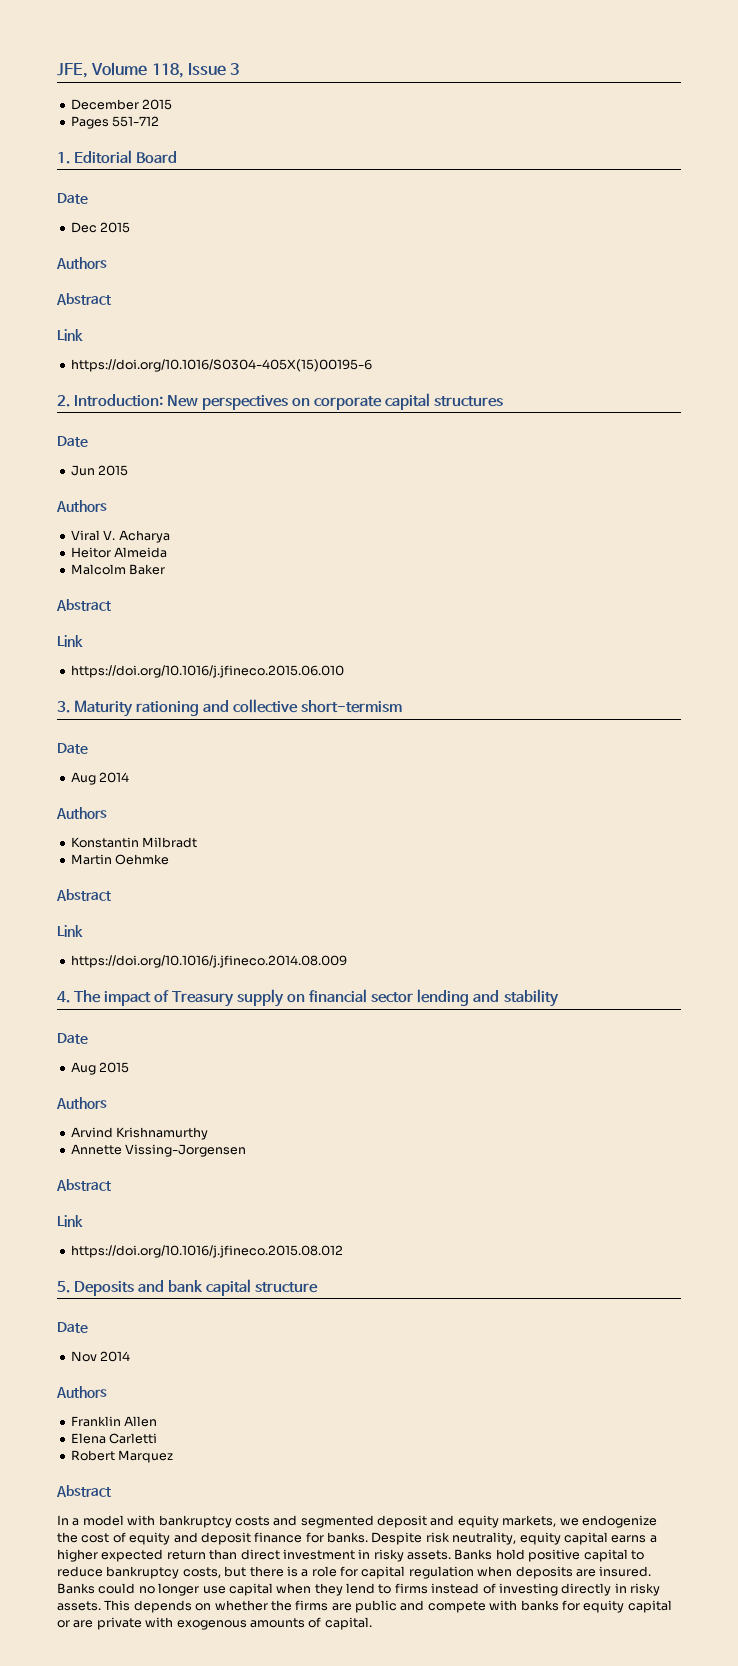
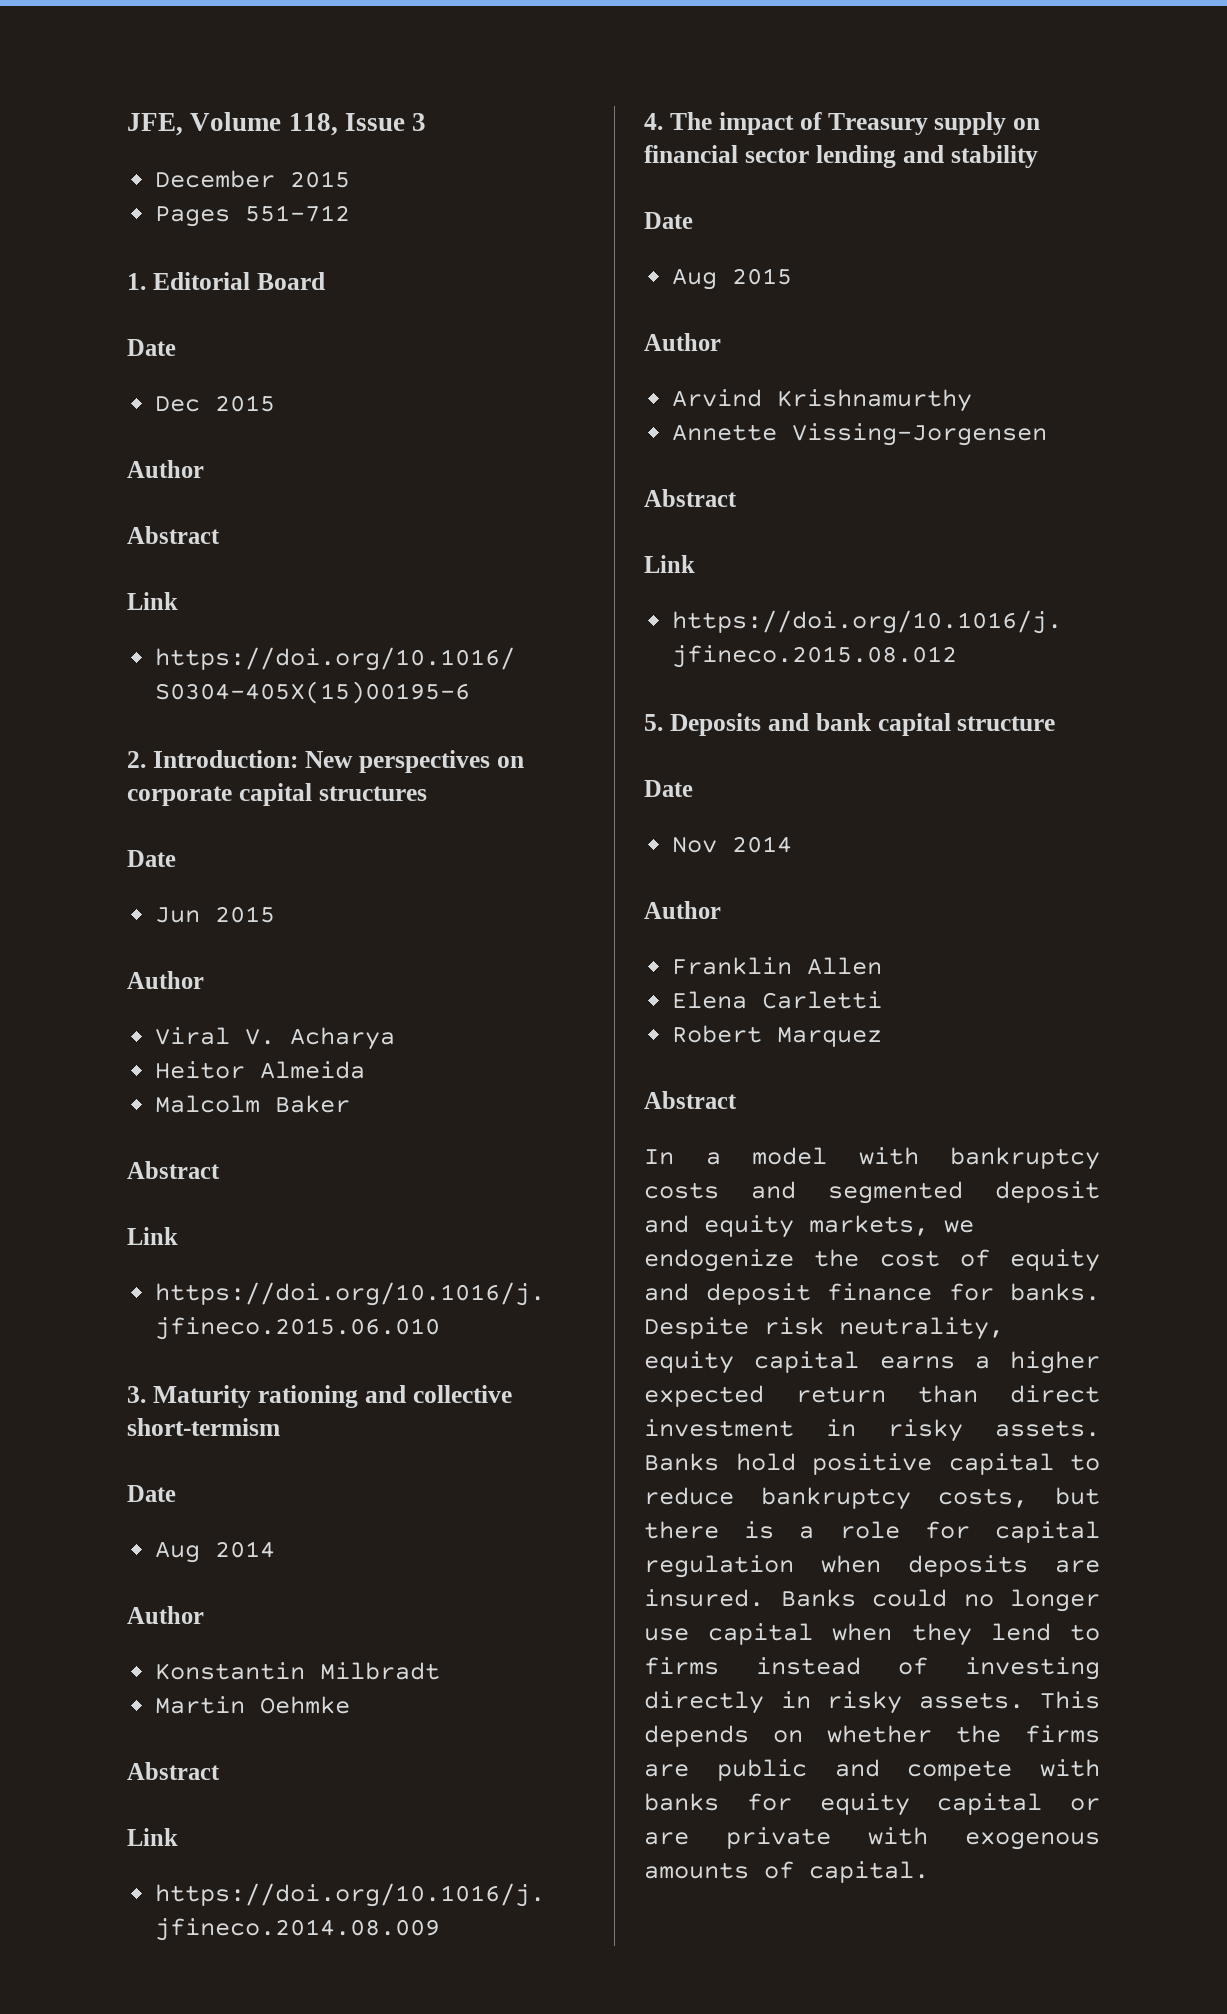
[56,257,107,269] Authors -> [127,460,204,478] Author
[56,500,107,512] Authors -> [127,971,204,989] Author
[56,807,107,819] Authors -> [127,1606,204,1624] Author
[56,1097,107,1109] Authors -> [644,333,721,351] Author
[56,1386,107,1398] Authors -> [644,901,721,919] Author

